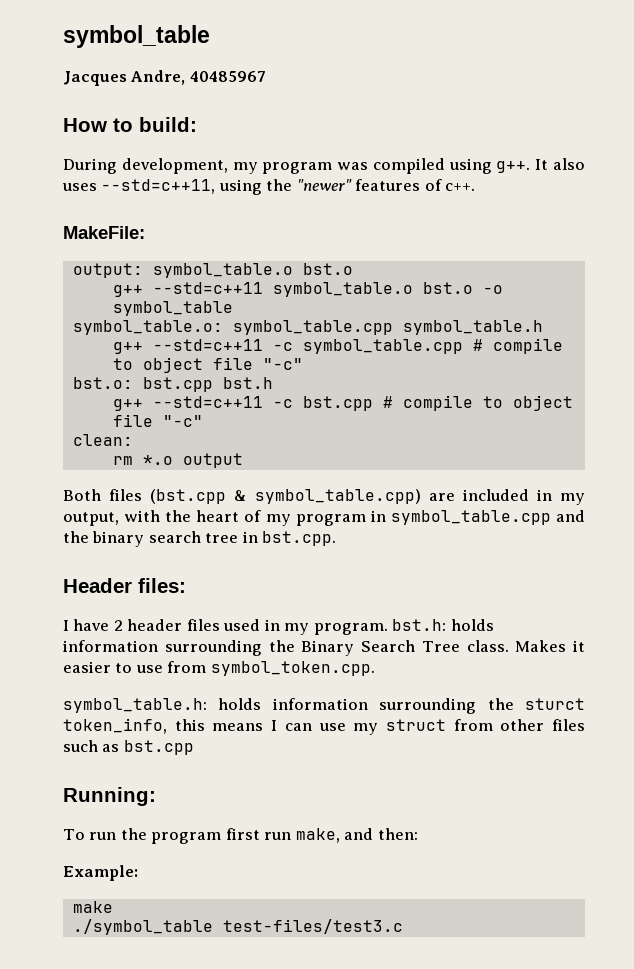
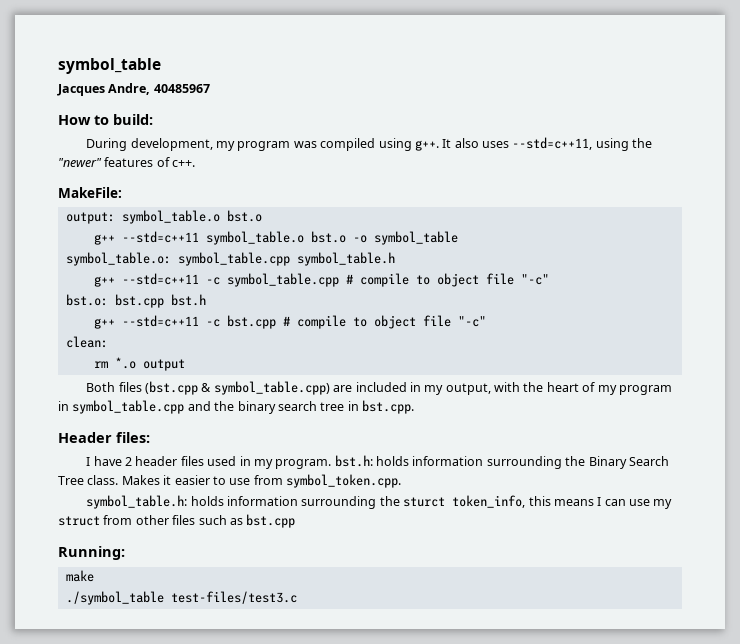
[63,828,418,844] [63,865,138,881] // To run the program first run make, and then: // Example: -> (125, 553) none

